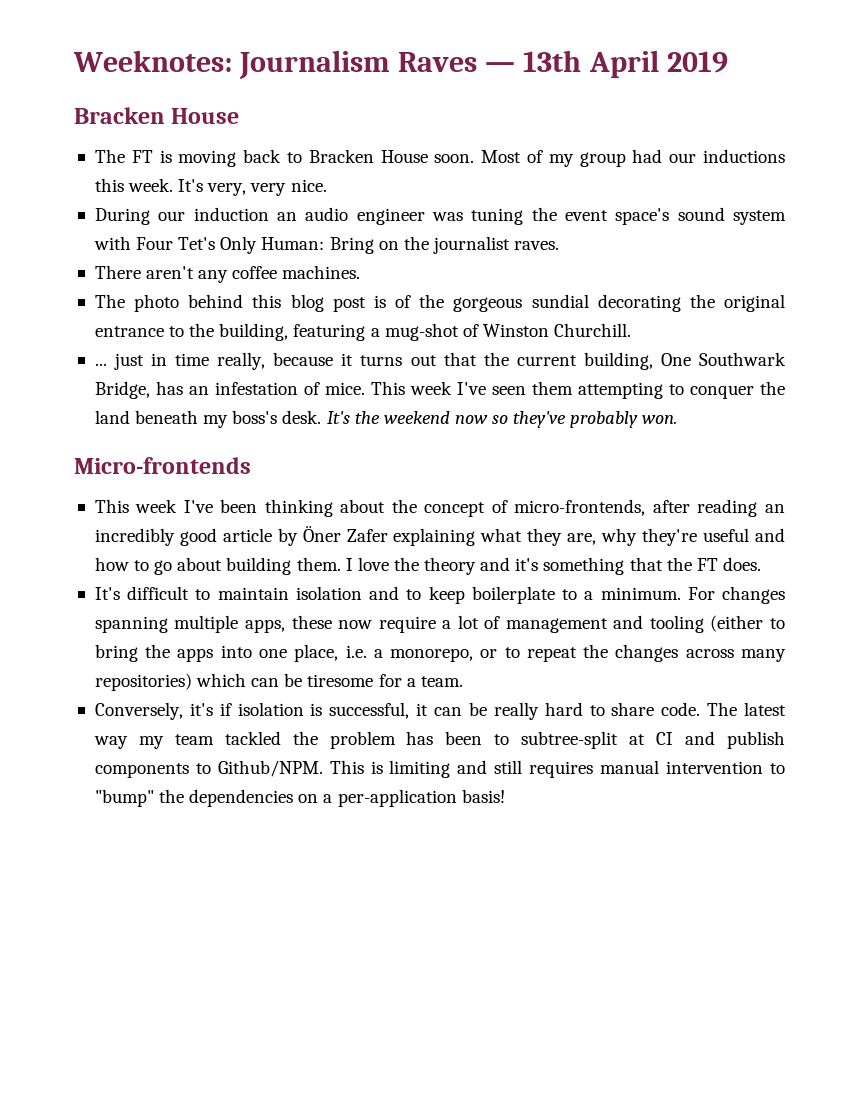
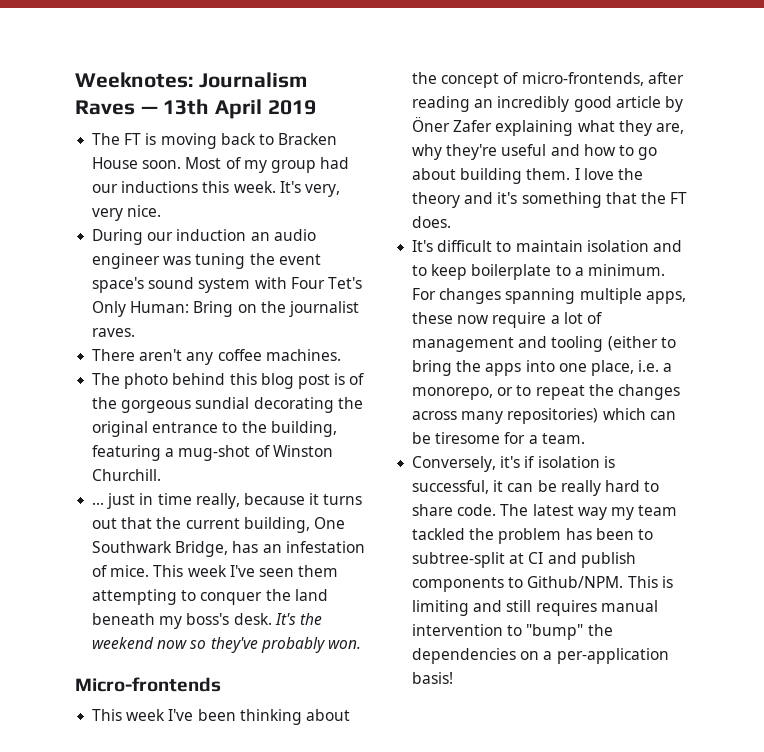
[74,107,240,124] // Bracken House -> (316, 107) none

